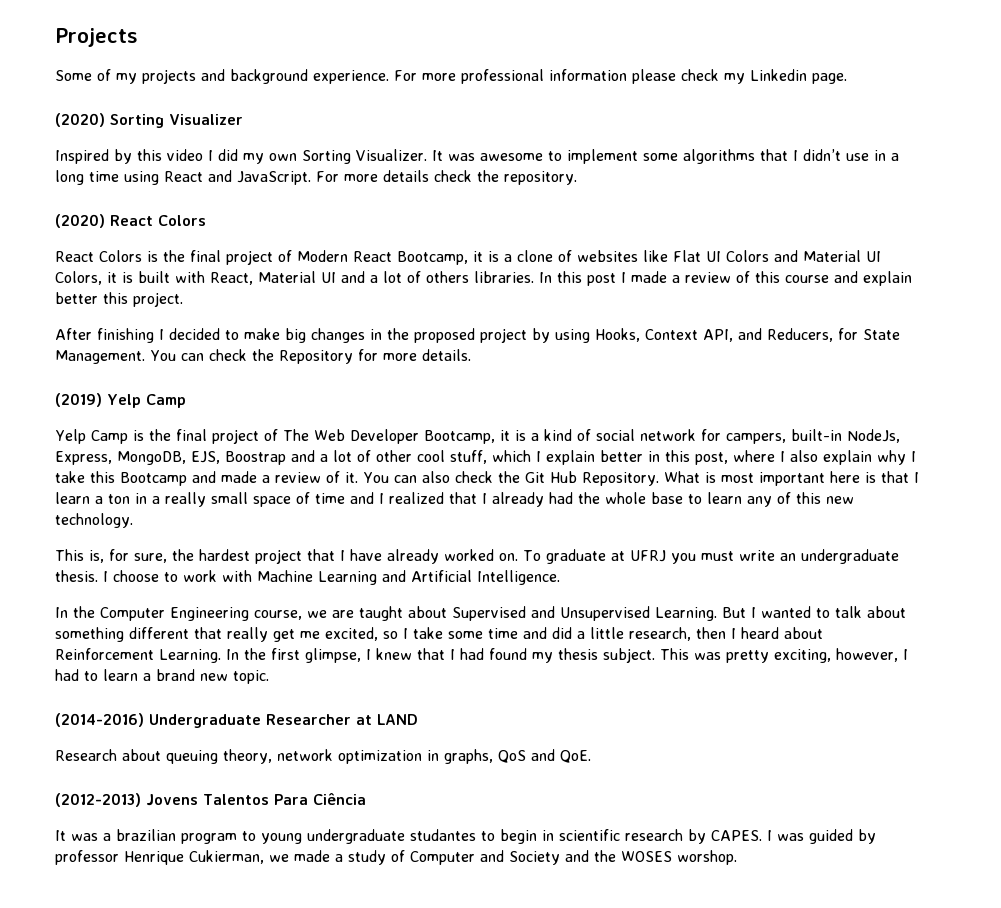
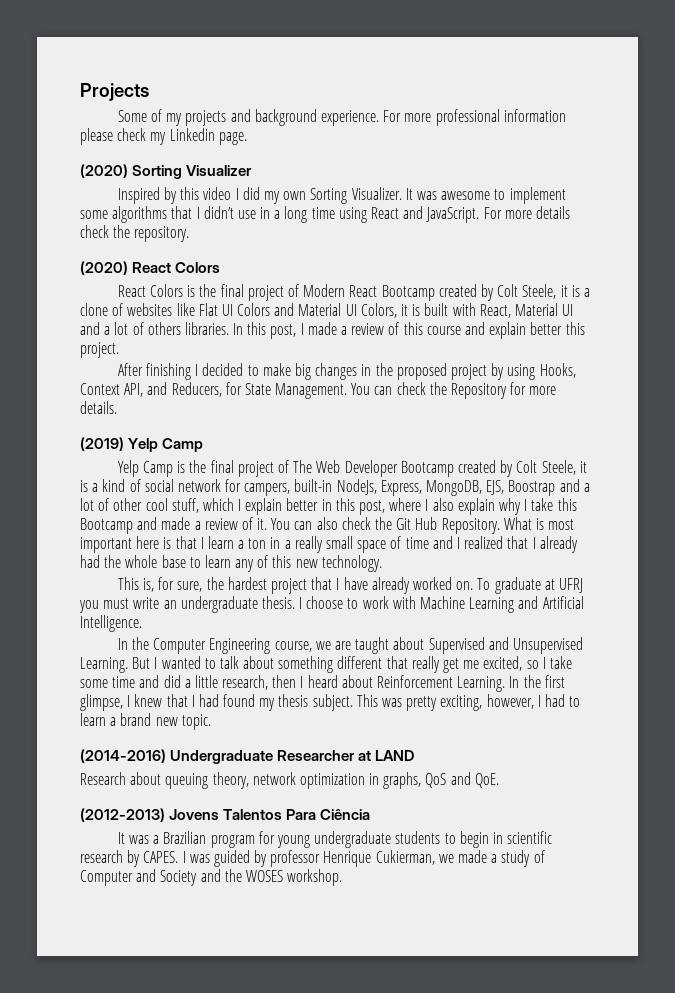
[397,251,468,265] Bootcamp, -> [381,284,557,301] Bootcamp created by Colt Steele,
[587,273,616,286] post -> [270,324,297,339] post,
[423,430,495,444] Bootcamp, -> [400,460,576,477] Bootcamp created by Colt Steele,
[116,829,256,844] brazilian program to -> [163,831,275,848] Brazilian program for
[410,829,476,841] studantes -> [395,831,441,844] students
[677,850,737,865] worshop. -> [287,869,343,886] workshop.

